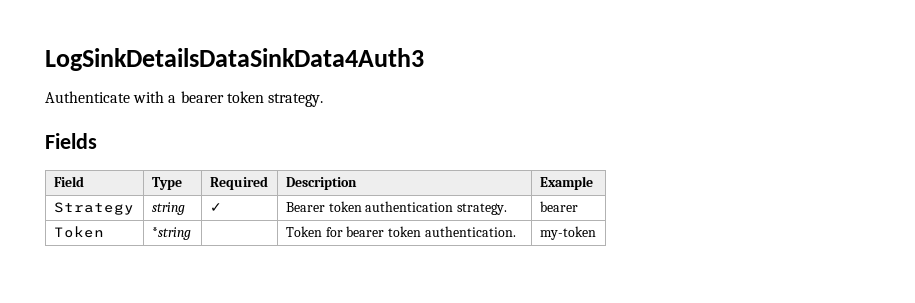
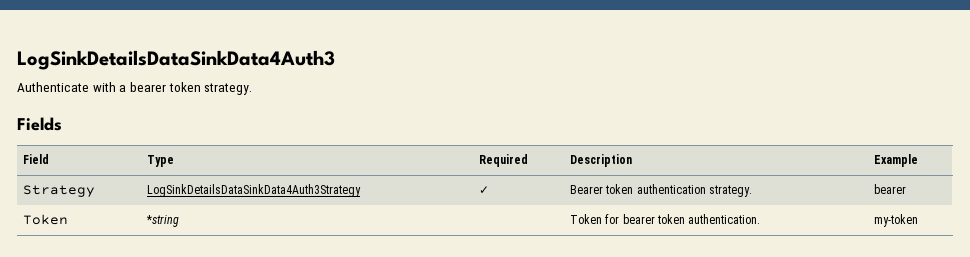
[151,202,185,215] string -> [147,184,362,197] LogSinkDetailsDataSinkData4Auth3Strategy

